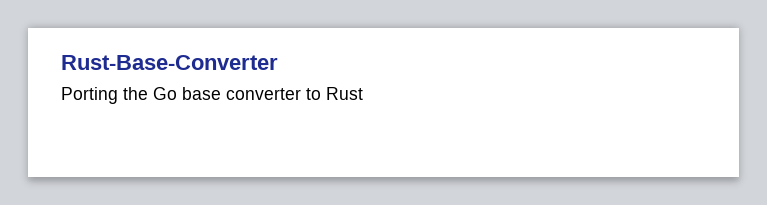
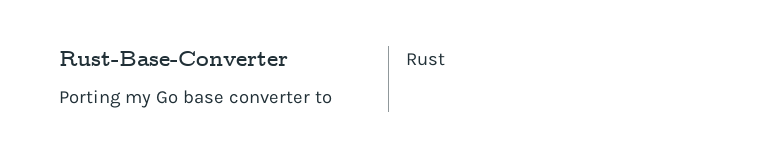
[123,87,148,100] the -> [124,93,151,108] my

